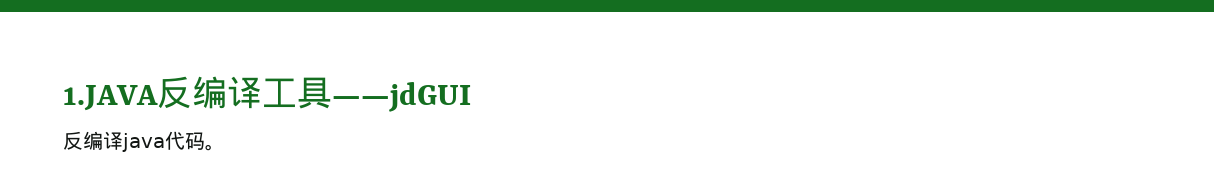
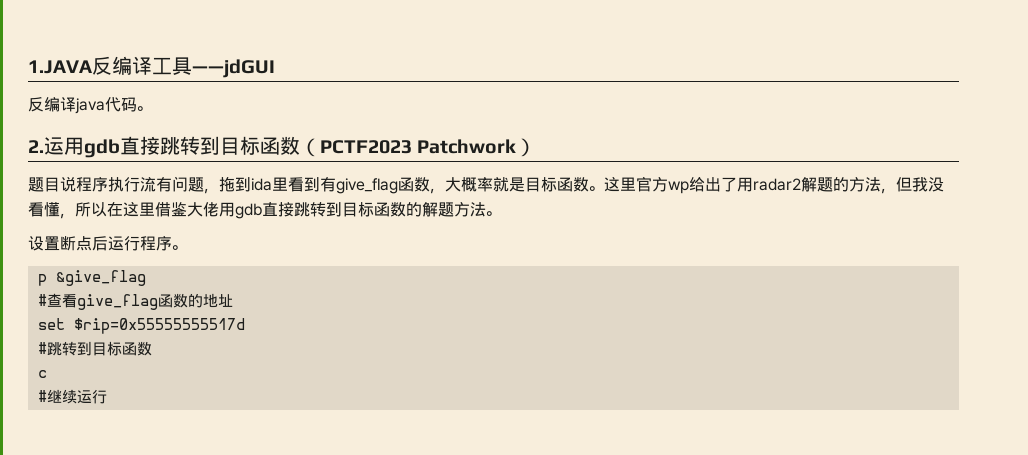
(225, 147) none -> [28,136,537,158] [28,176,944,194] [28,202,501,219] [28,236,187,251] [37,270,146,286] [37,293,233,310] [37,318,245,334] [37,341,152,356] [37,370,47,378] [37,389,107,404] // 2.运用gdb直接跳转到目标函数（PCTF2023 Patchwork） // 题目说程序执行流有问题，拖到ida里看到有give_flag函数，大概率就是目标函数。这里官方wp给出了用radar2解题的方法，但我没看懂，所以在这里借鉴大佬用gdb直接跳转到目标函数的解题方法。 // 设置断点后运行程序。 // p &give_flag // #查看give_flag函数的地址 // set $rip=0x55555555517d // #跳转到目标函数 // c // #继续运行

